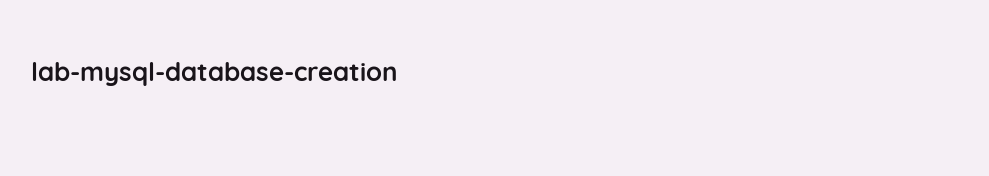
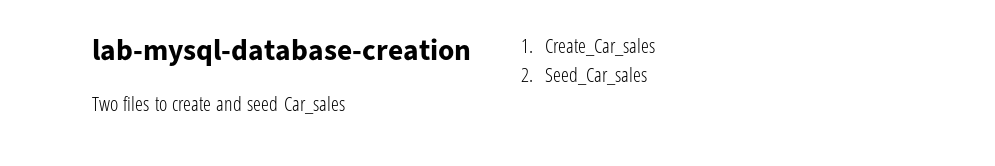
(398, 74) none -> [92,96,345,114] [521,38,656,56] [521,67,648,85] // Two files to create and seed Car_sales // 1. Create_Car_sales // 2. Seed_Car_sales

